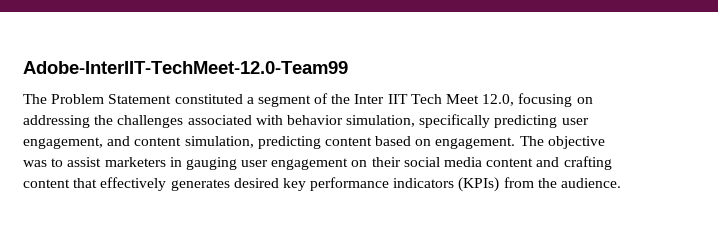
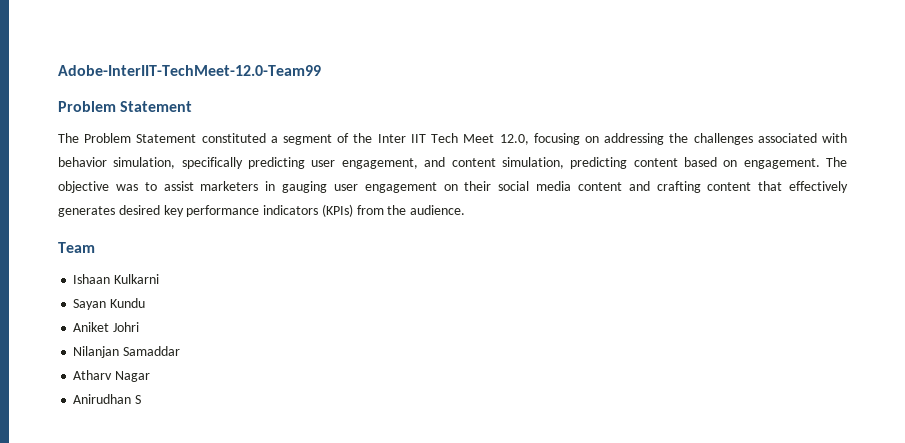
(348, 67) none -> [58,101,193,112] // Problem Statement
(622, 183) none -> [58,242,95,253] [73,274,160,284] [73,298,146,310] [73,322,140,332] [73,346,181,358] [73,370,151,382] [73,394,142,404] // Team // Ishaan Kulkarni // Sayan Kundu // Aniket Johri // Nilanjan Samaddar // Atharv Nagar // Anirudhan S

